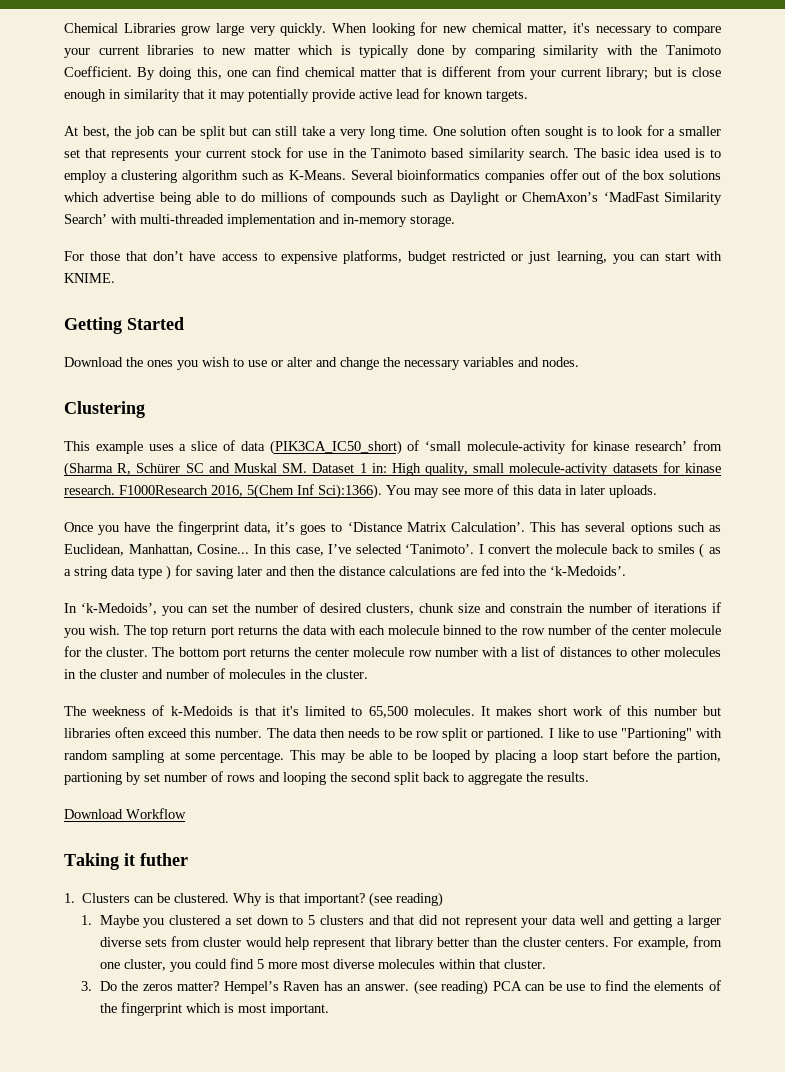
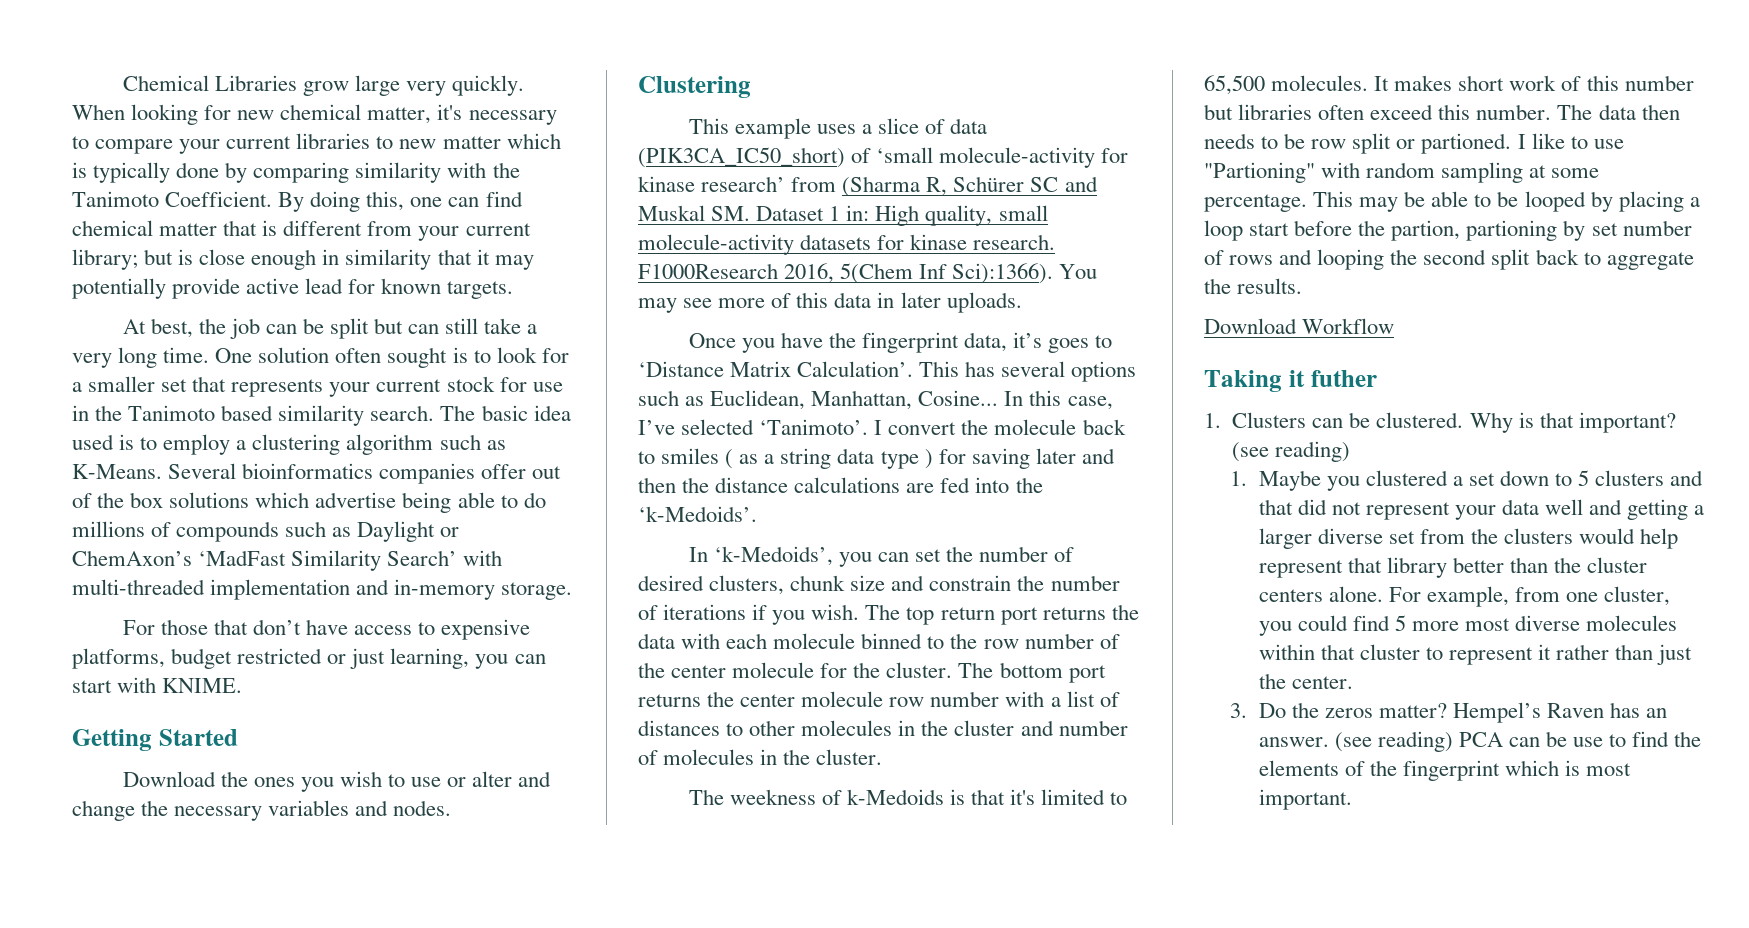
[144,936,242,947] sets from cluster -> [1388,528,1574,544] set from the clusters
[565,938,610,947] centers. -> [1258,586,1383,602] centers alone.
[503,959,546,969] cluster. -> [1359,644,1693,665] [1258,673,1353,689] cluster to represent it rather than just the center.

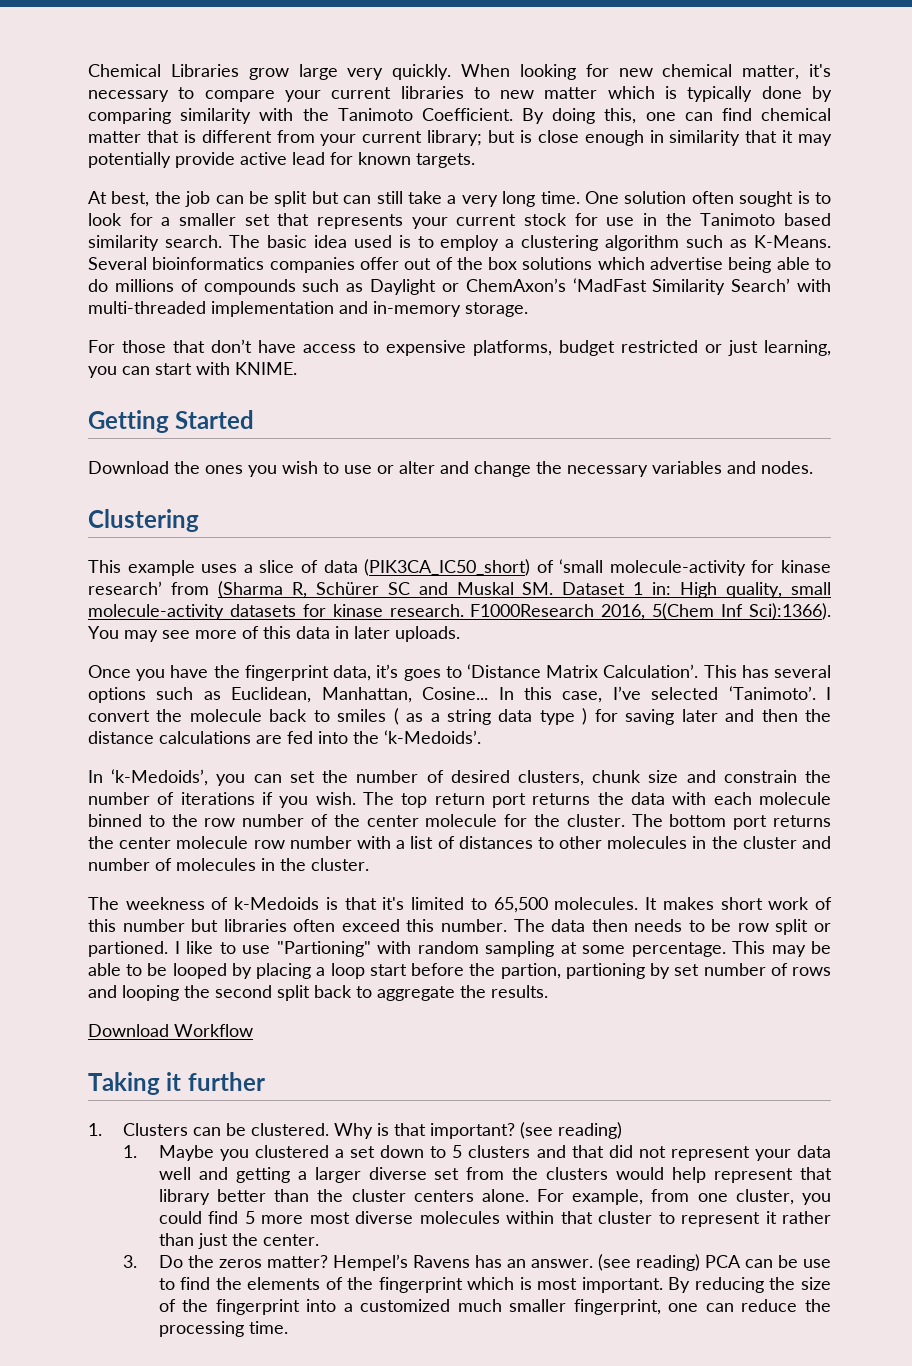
[1310,370,1377,387] futher -> [187,1072,265,1091] further
[1547,703,1605,718] Raven -> [412,1255,470,1268] Ravens
(1352, 799) none -> [668,1277,831,1293] [158,1299,831,1315] [158,1321,288,1337] By reducing the size of the fingerprint into a customized much smaller fingerprint, one can reduce the processing time.

